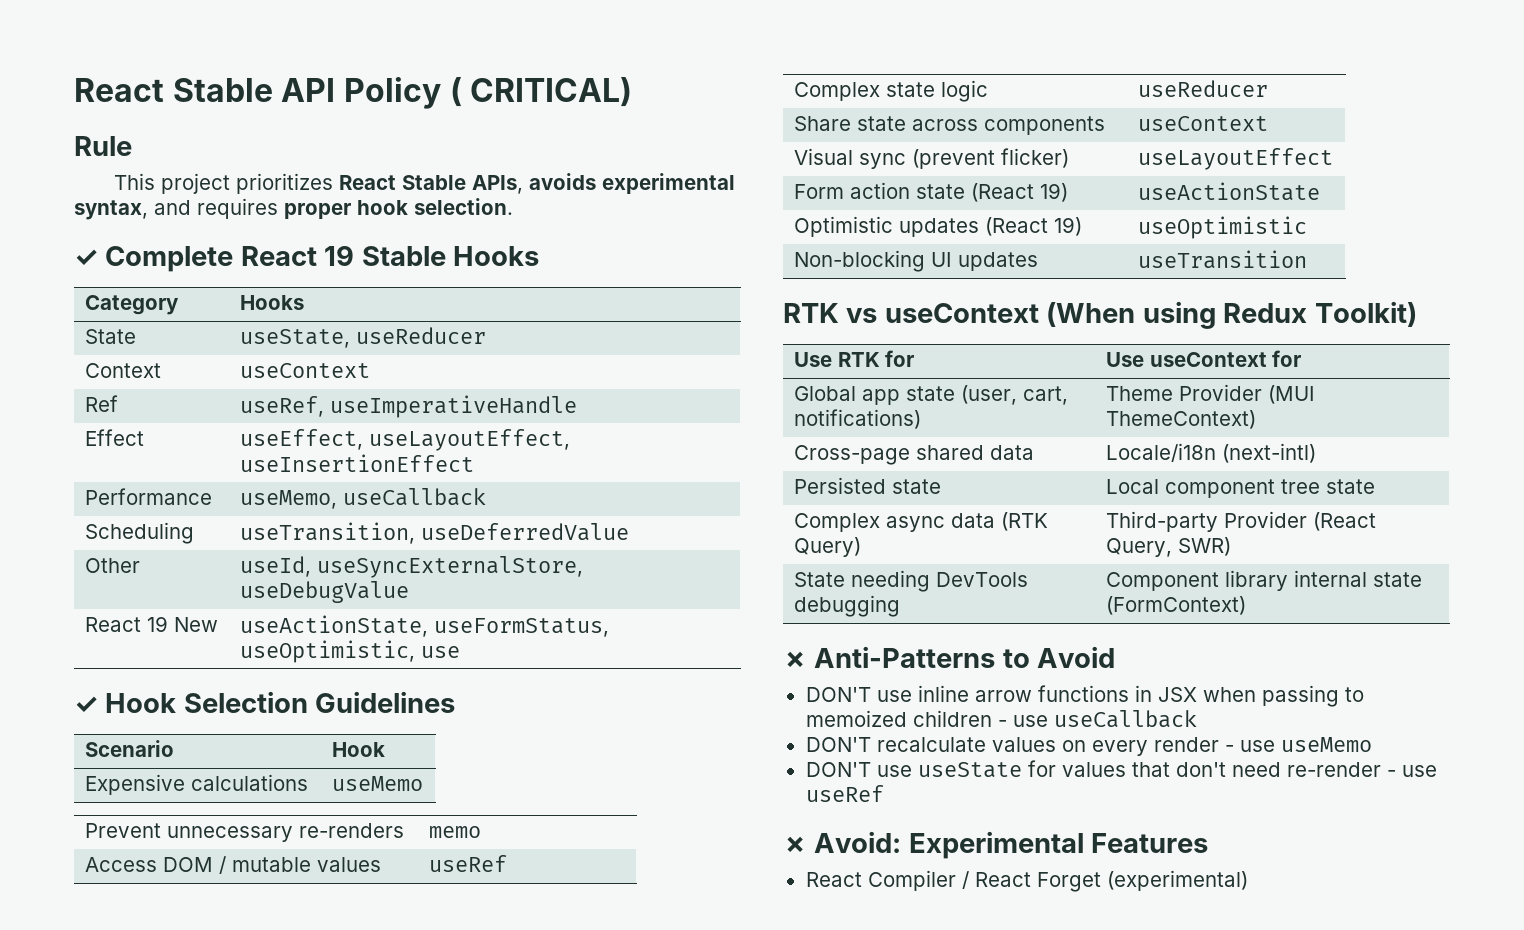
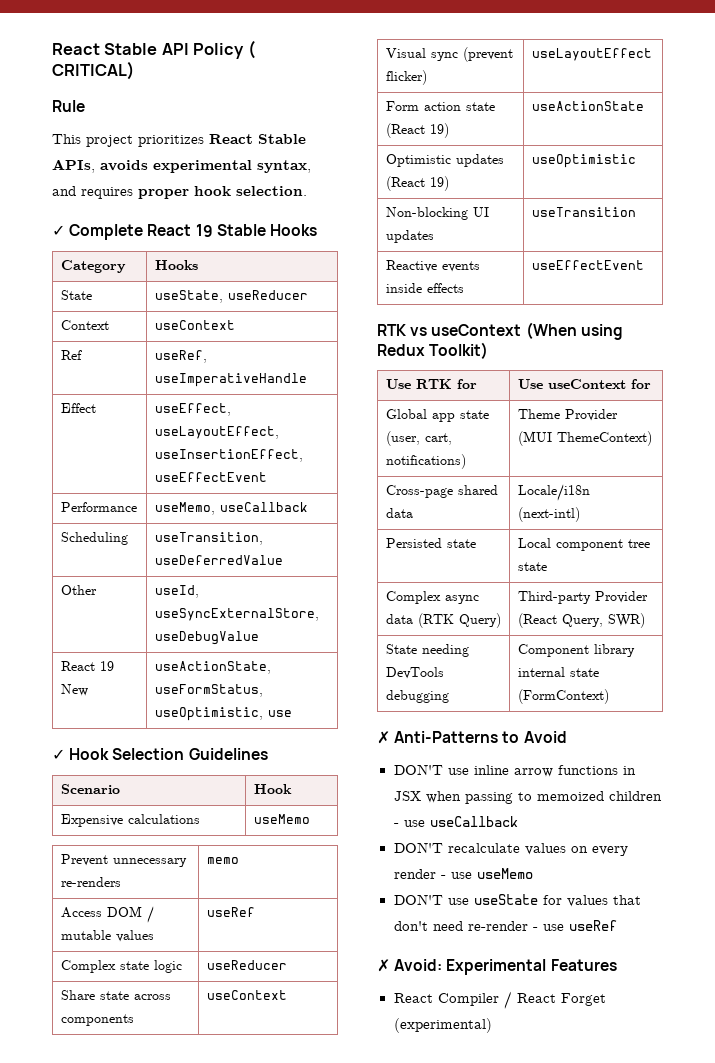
[240,454,475,472] useInsertionEffect -> [154,449,303,462] [154,472,267,482] useInsertionEffect, useEffectEvent
(1308, 259) none -> [385,260,480,272] [385,283,464,293] [531,260,644,270] // Reactive events inside effects | useEffectEvent

